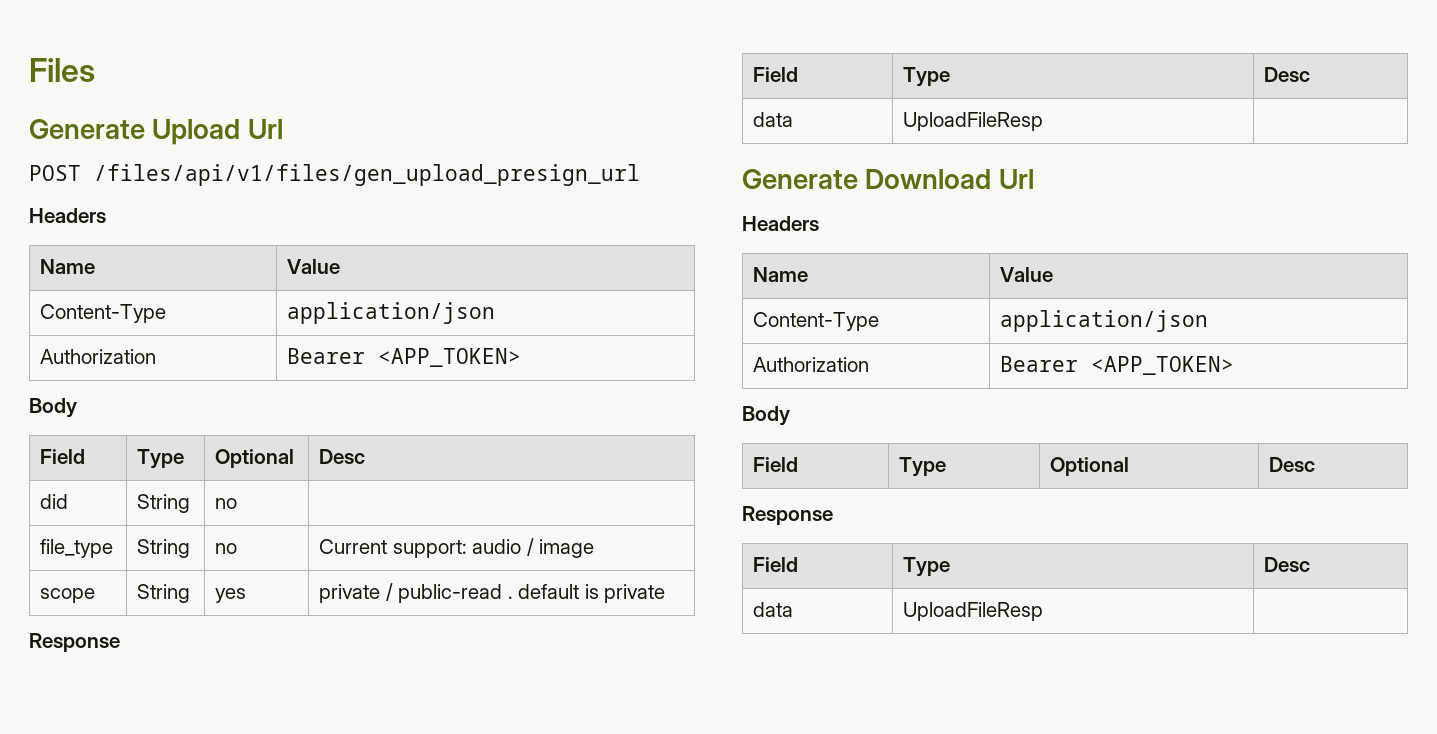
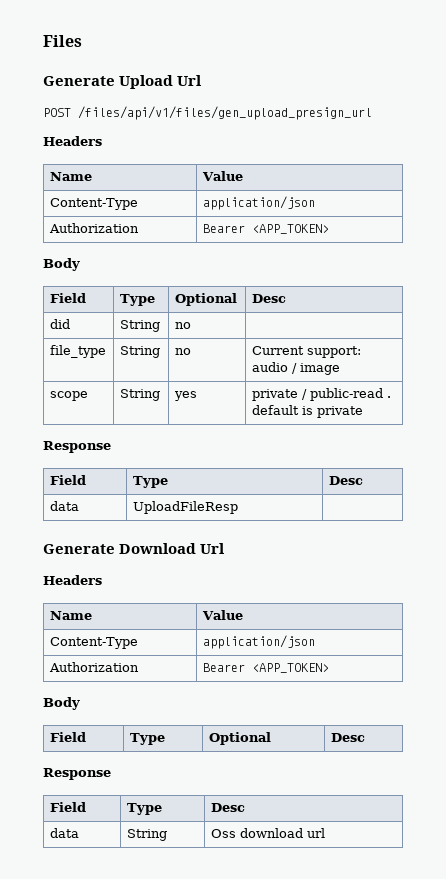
[903,602,1044,621] UploadFileResp | -> [126,829,167,841] [210,828,325,838] String | Oss download url

